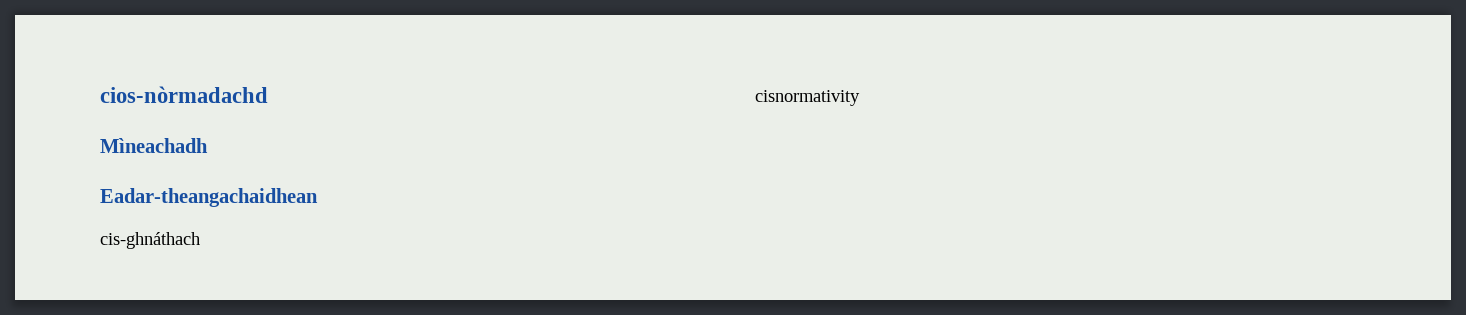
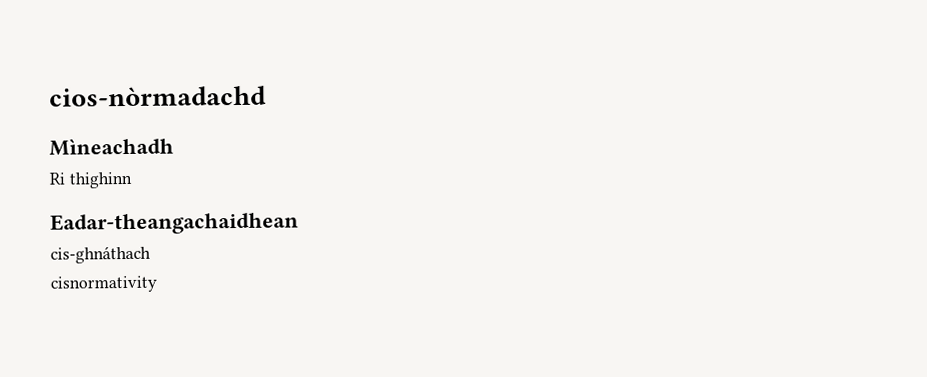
(208, 145) none -> [49,171,132,189] // Ri thighinn

